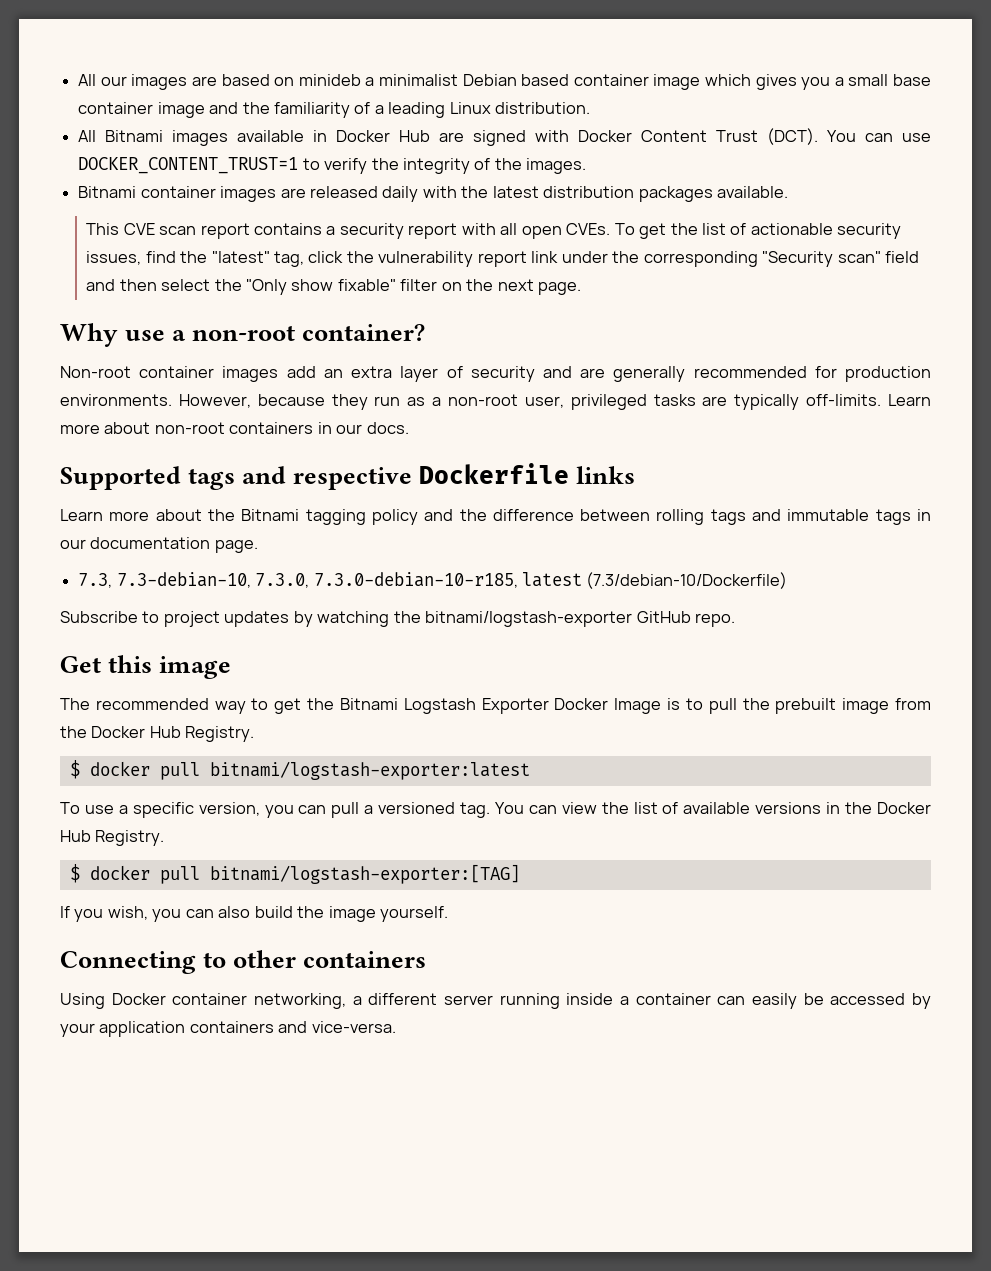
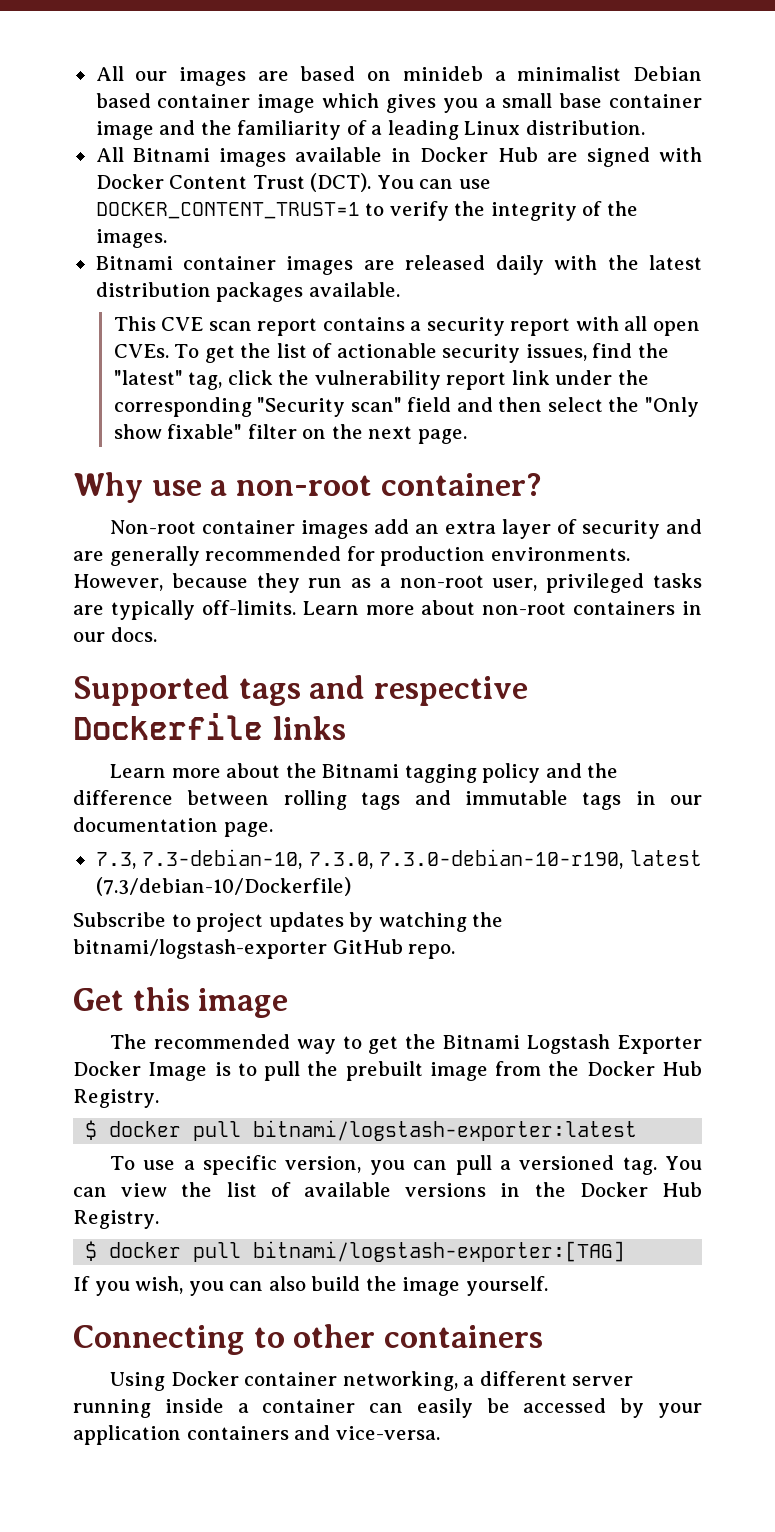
[313,572,518,588] 7.3.0-debian-10-r185, -> [379,849,624,869] 7.3.0-debian-10-r190,

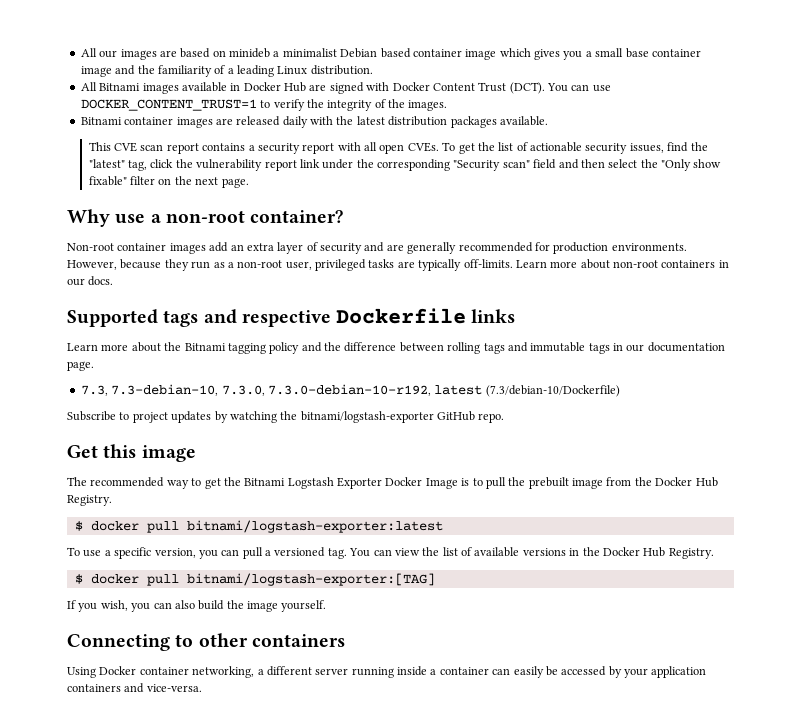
[379,849,624,869] 7.3.0-debian-10-r190, -> [267,384,431,396] 7.3.0-debian-10-r192,

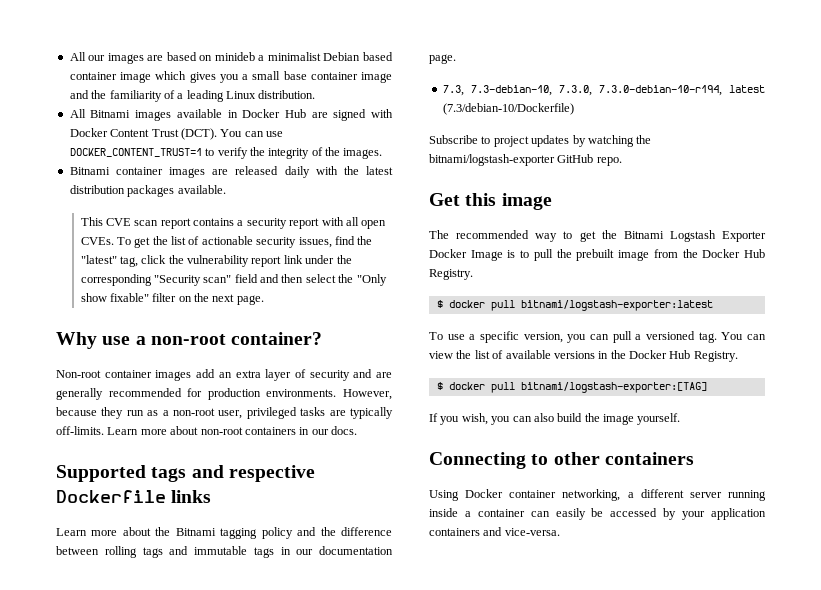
[267,384,431,396] 7.3.0-debian-10-r192, -> [598,85,722,96] 7.3.0-debian-10-r194,

